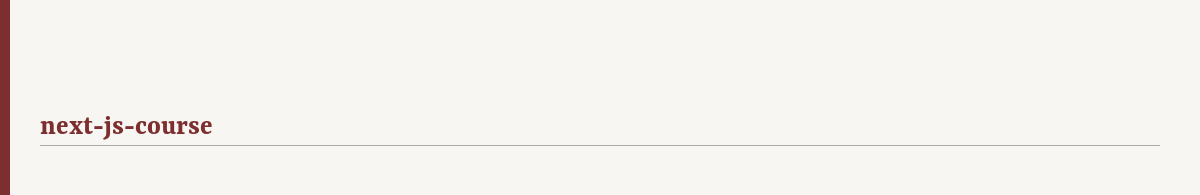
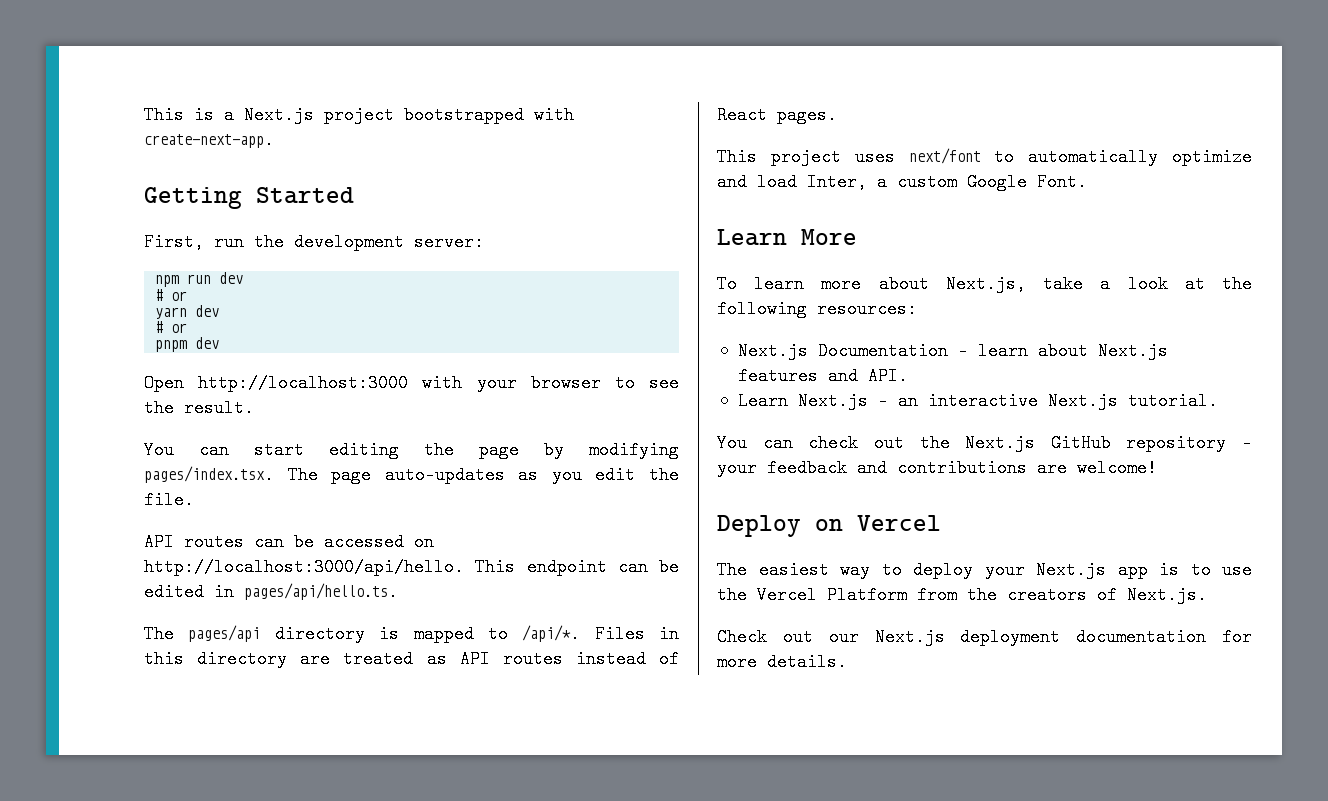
[40,116,213,140] next-js-course -> [144,106,574,124] [144,131,274,149] [144,187,354,209] [144,233,484,251] [155,272,244,287] [155,289,188,301] [155,305,220,319] [155,321,188,333] [155,337,220,352] [144,374,680,392] [144,399,254,417] [144,441,679,459] [144,466,679,484] [144,491,194,509] [144,533,434,551] [144,558,679,576] [144,583,398,601] [144,625,679,643] [144,650,679,668] [717,106,837,124] [717,148,1252,166] [717,173,1087,191] [717,229,857,246] [717,275,1252,293] [717,300,917,318] [737,342,1168,360] [737,367,908,385] [737,392,1218,410] [717,434,1252,452] [717,459,1157,477] [717,515,941,537] [717,561,1252,579] [717,586,1207,604] [717,628,1252,646] [717,653,847,671] This is a Next.js project bootstrapped with create-next-app. // Getting Started // First, run the development server: // npm run dev // # or // yarn dev // # or // pnpm dev // Open http://localhost:3000 with your browser to see the result. // You can start editing the page by modifying pages/index.tsx. The page auto-updates as you edit the file. // API routes can be accessed on http://localhost:3000/api/hello. This endpoint can be edited in pages/api/hello.ts. // The pages/api directory is mapped to /api/*. Files in this directory are treated as API routes instead of React pages. // This project uses next/font to automatically optimize and load Inter, a custom Google Font. // Learn More // To learn more about Next.js, take a look at the following resources: // Next.js Documentation - learn about Next.js features and API. // Learn Next.js - an interactive Next.js tutorial. // You can check out the Next.js GitHub repository - your feedback and contributions are welcome! // Deploy on Vercel // The easiest way to deploy your Next.js app is to use the Vercel Platform from the creators of Next.js. // Check out our Next.js deployment documentation for more details.

